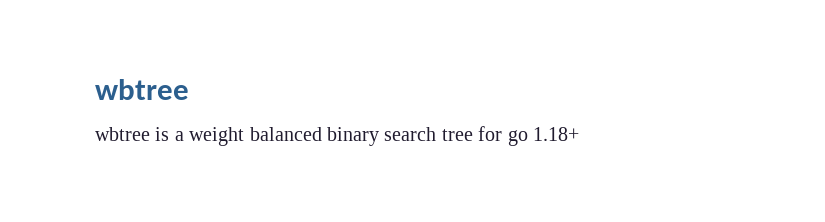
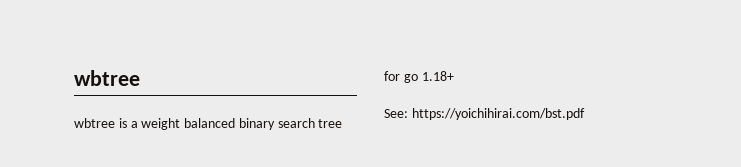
(579, 134) none -> [384,108,585,120] // See: https://yoichihirai.com/bst.pdf

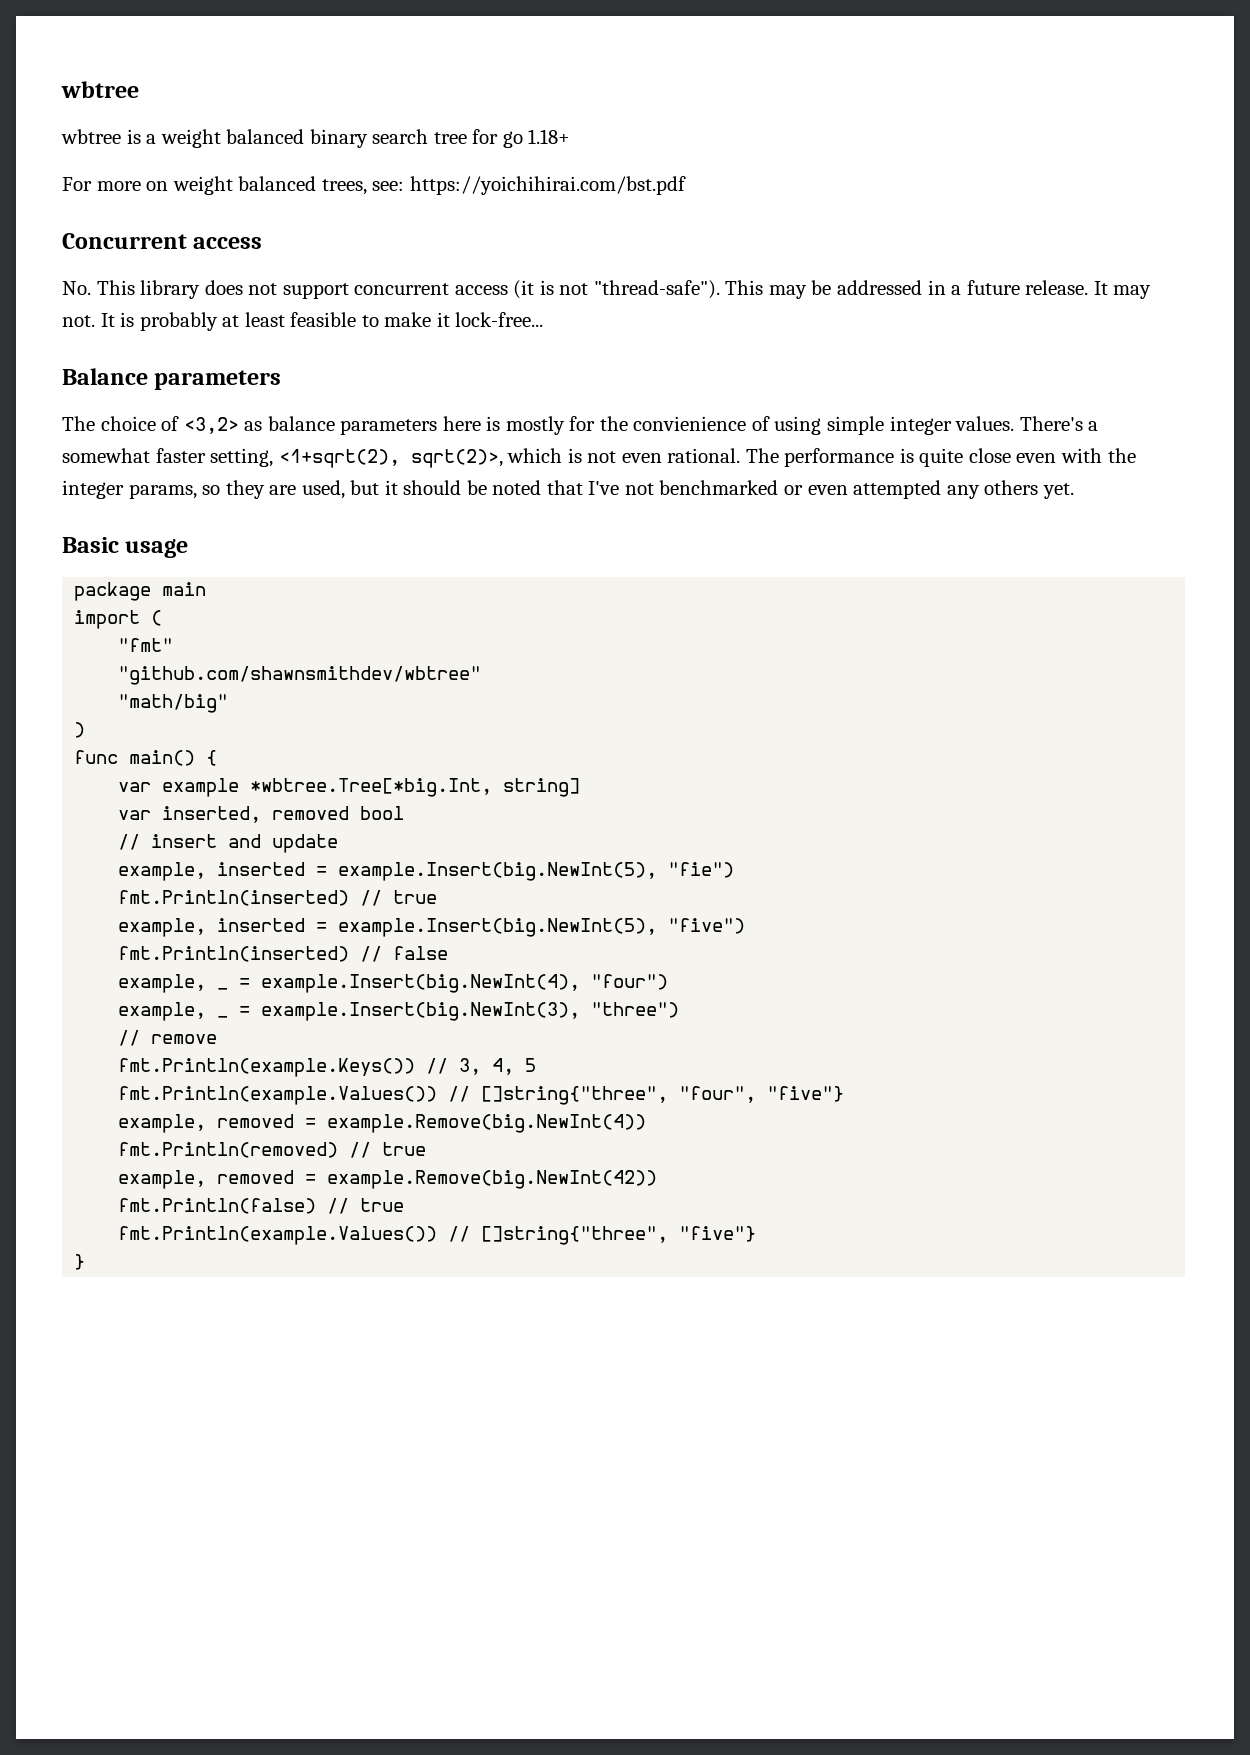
[384,108,585,120] See: https://yoichihirai.com/bst.pdf -> [62,176,686,195] [62,233,263,249] [62,280,1152,299] [62,312,544,331] [62,368,282,390] [62,416,1099,435] [62,448,1136,468] [62,480,1074,499] [62,537,189,558] [74,582,207,601] [74,610,163,629] [118,638,174,652] [118,666,482,685] [118,694,229,713] [74,722,86,738] [74,750,218,766] [118,778,581,797] [118,806,405,823] [118,834,339,853] [118,862,735,881] [118,890,438,906] [118,918,746,937] [118,946,449,962] [118,974,229,993] [239,974,669,993] [118,1002,229,1021] [239,1002,680,1021] [118,1030,218,1046] [118,1058,537,1077] [118,1086,845,1105] [118,1114,647,1133] [118,1142,427,1158] [118,1170,658,1189] [118,1198,405,1214] [118,1226,757,1245] [74,1254,86,1270] For more on weight balanced trees, see: https://yoichihirai.com/bst.pdf // Concurrent access // No. This library does not support concurrent access (it is not "thread-safe"). This may be addressed in a future release. It may not. It is probably at least feasible to make it lock-free... // Balance parameters // The choice of <3,2> as balance parameters here is mostly for the convienience of using simple integer values. There's a somewhat faster setting, <1+sqrt(2), sqrt(2)>, which is not even rational. The performance is quite close even with the integer params, so they are used, but it should be noted that I've not benchmarked or even attempted any others yet. // Basic usage // package main // import ( // "fmt" // "github.com/shawnsmithdev/wbtree" // "math/big" // ) // func main() { // var example *wbtree.Tree[*big.Int, string] // var inserted, removed bool // // insert and update // example, inserted = example.Insert(big.NewInt(5), "fie") // fmt.Println(inserted) // true // example, inserted = example.Insert(big.NewInt(5), "five") // fmt.Println(inserted) // false // example, _ = example.Insert(big.NewInt(4), "four") // example, _ = example.Insert(big.NewInt(3), "three") // // remove // fmt.Println(example.Keys()) // 3, 4, 5 // fmt.Println(example.Values()) // []string{"three", "four", "five"} // example, removed = example.Remove(big.NewInt(4)) // fmt.Println(removed) // true // example, removed = example.Remove(big.NewInt(42)) // fmt.Println(false) // true // fmt.Println(example.Values()) // []string{"three", "five"} // }

